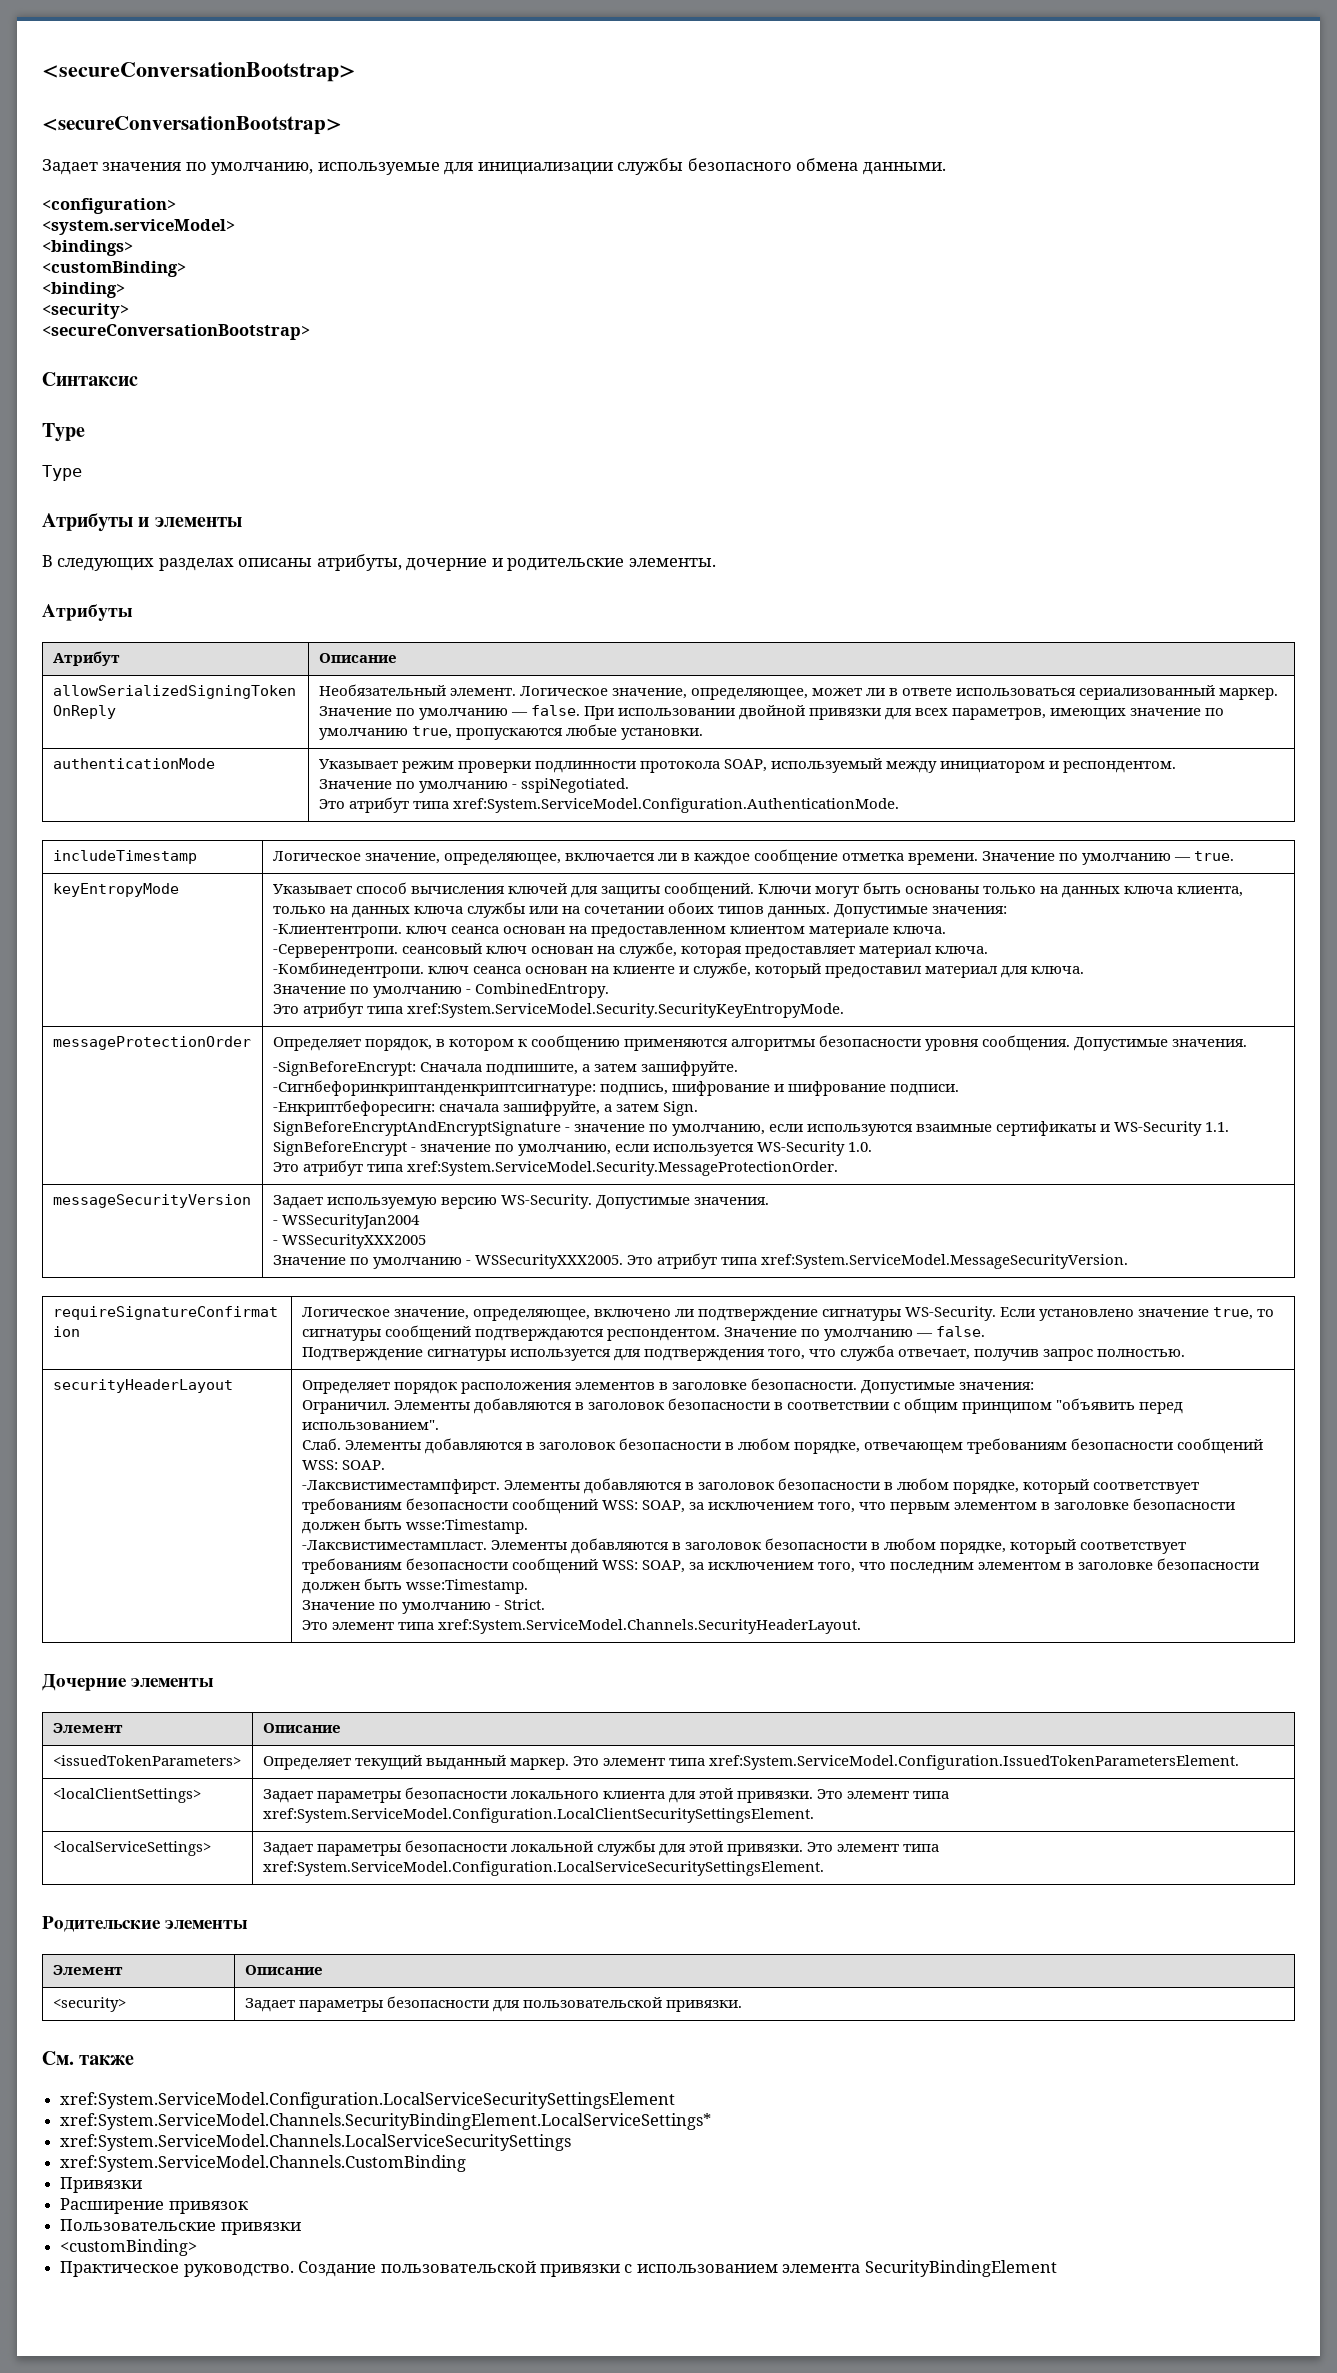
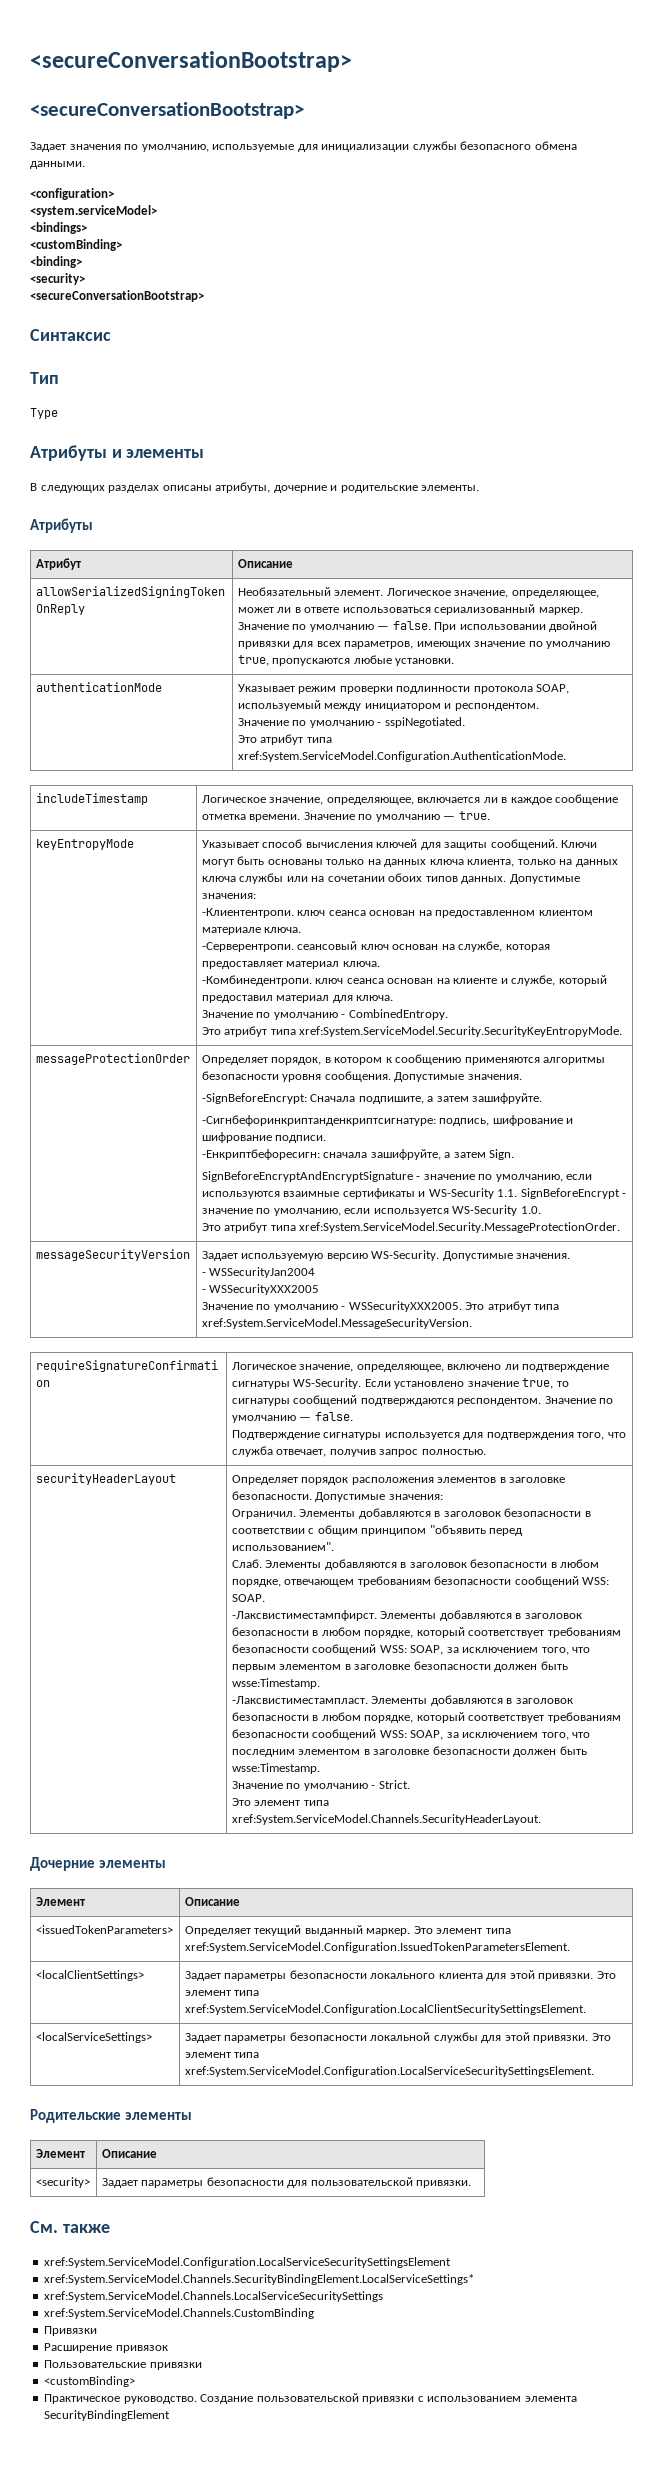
[42,423,85,442] Type -> [30,372,59,384] Тип

